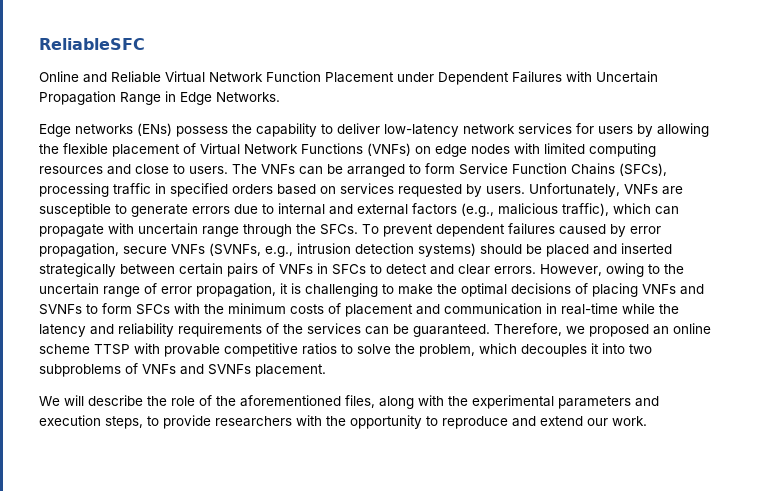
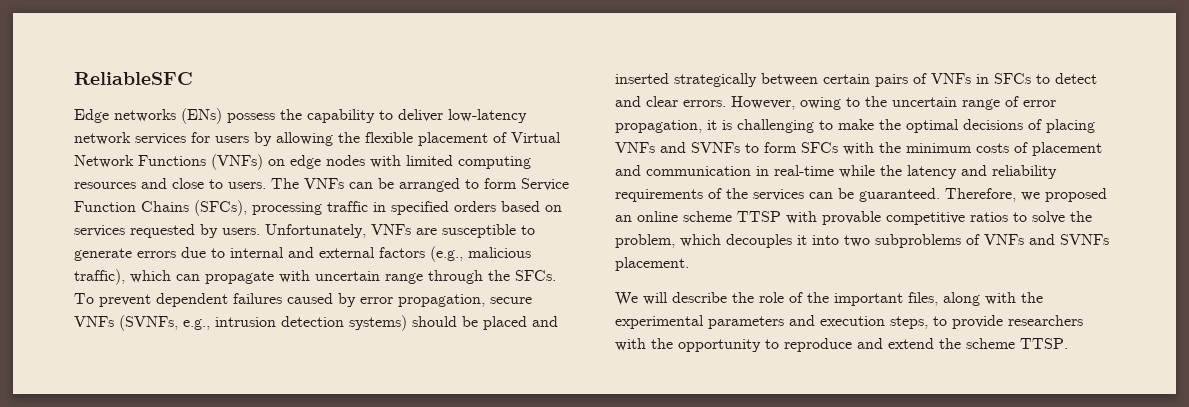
[39,71,658,85] [39,91,280,105] // Online and Reliable Virtual Network Function Placement under Dependent Failures with Uncertain Propagation Range in Edge Networks. -> (193, 78) none
[240,395,341,407] aforementioned -> [834,293,903,306] important
[587,416,647,426] our work. -> [939,338,1068,349] the scheme TTSP.

